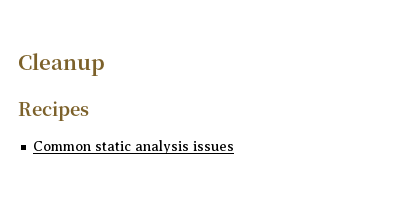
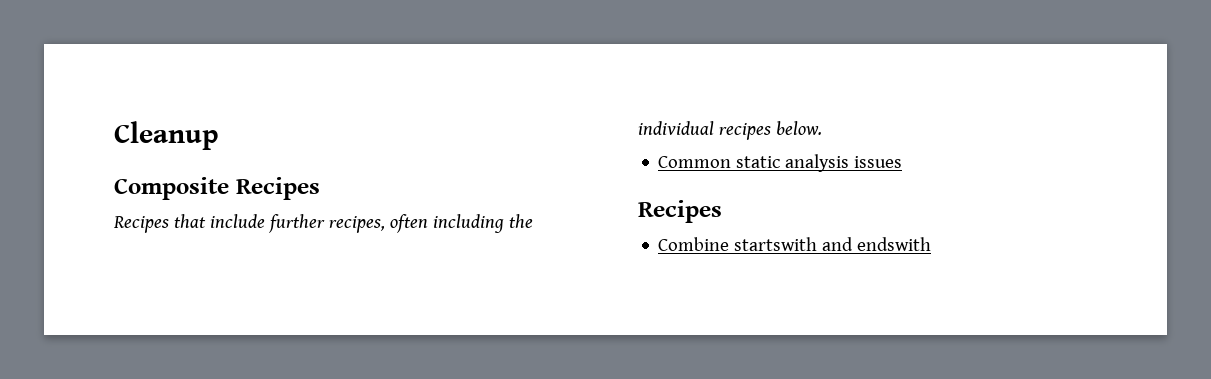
[18,101,89,121] Recipes -> [114,177,320,200] [113,214,533,233] [638,121,822,140] Composite Recipes // Recipes that include further recipes, often including the individual recipes below.
(235, 146) none -> [638,200,722,223] [658,237,932,251] // Recipes // Combine startswith and endswith

